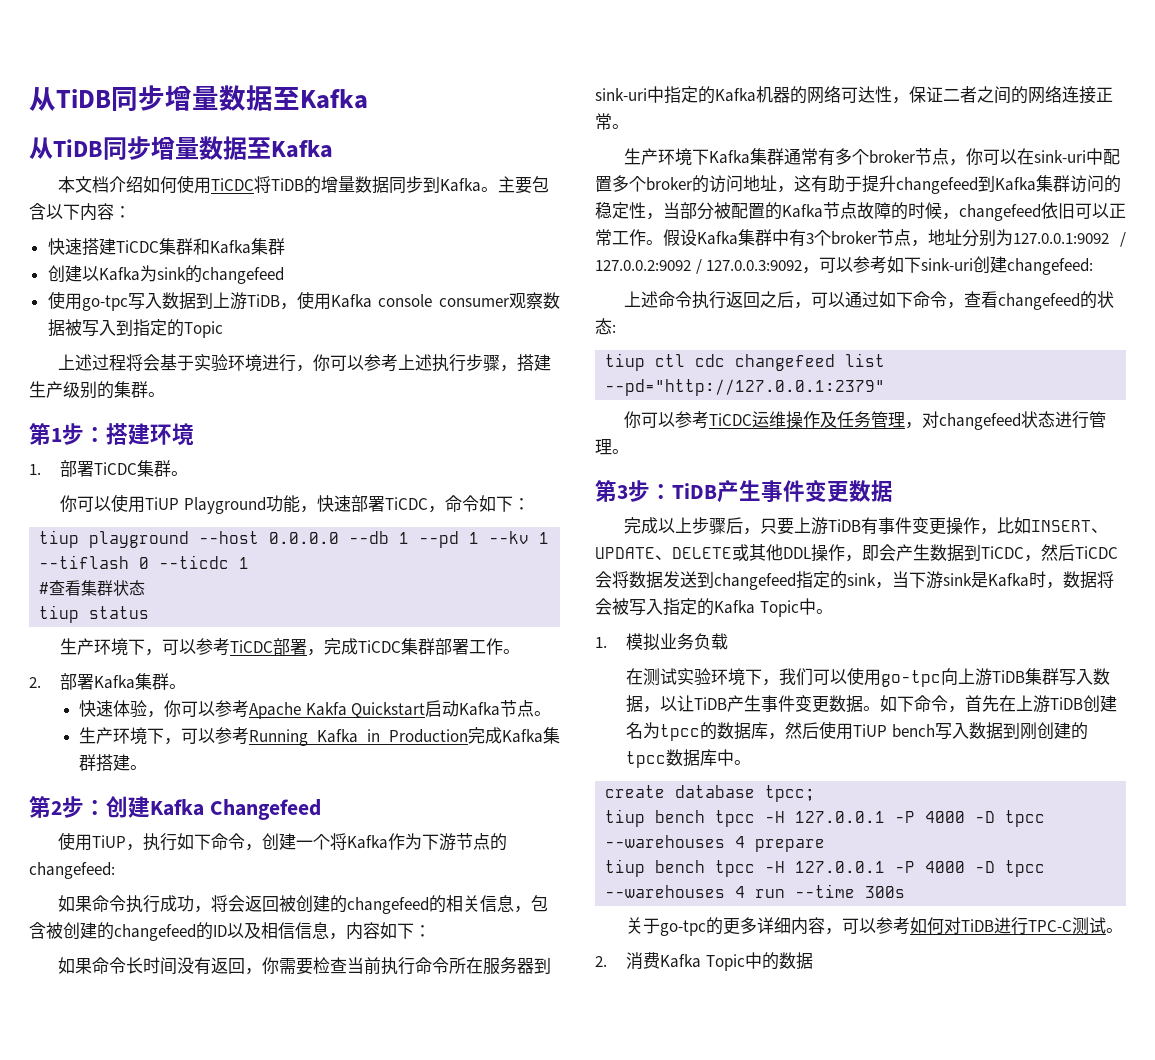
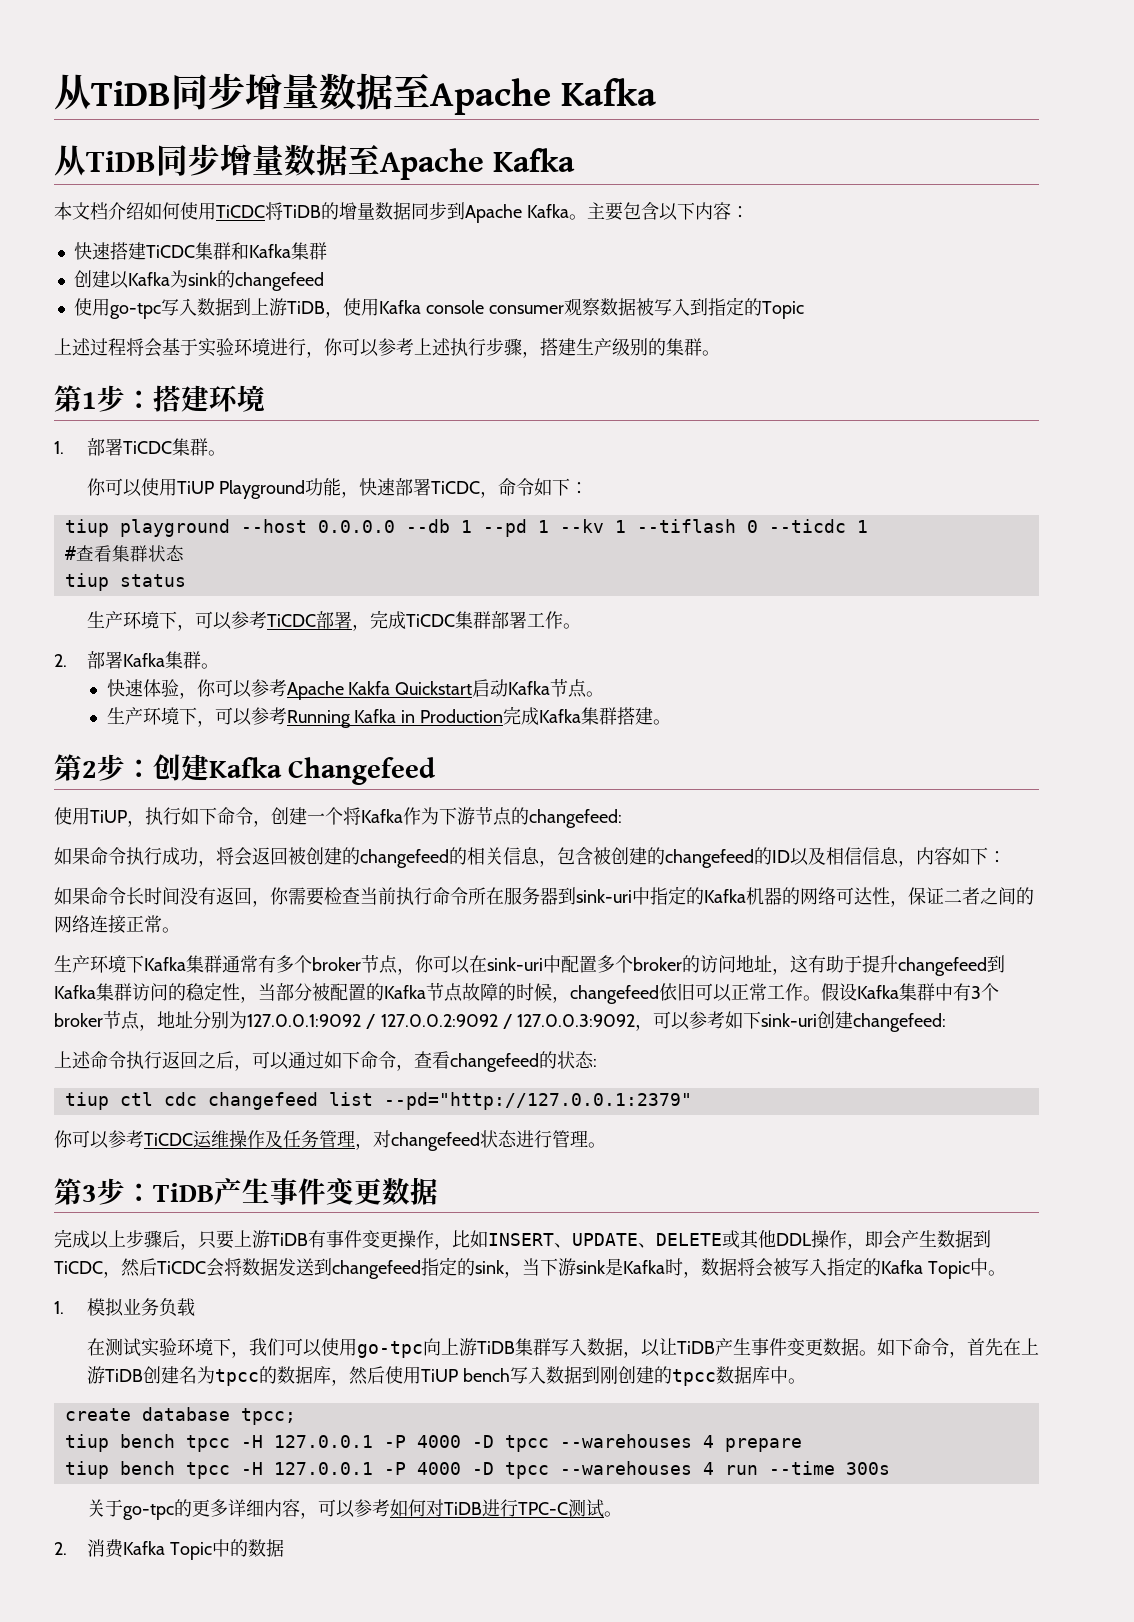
[29,85,300,112] 从TiDB同步增量数据至 -> [54,73,551,115] 从TiDB同步增量数据至Apache
(271, 148) none -> [380,148,484,180] Apache
(440, 184) none -> [465,204,522,223] Apache

